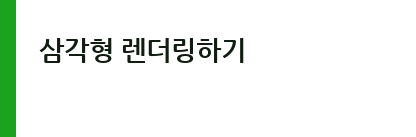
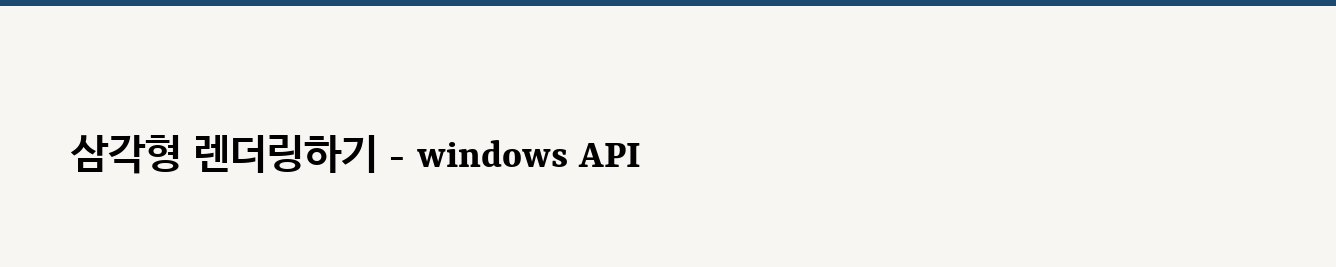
(247, 50) none -> [389,140,641,167] - windows API

